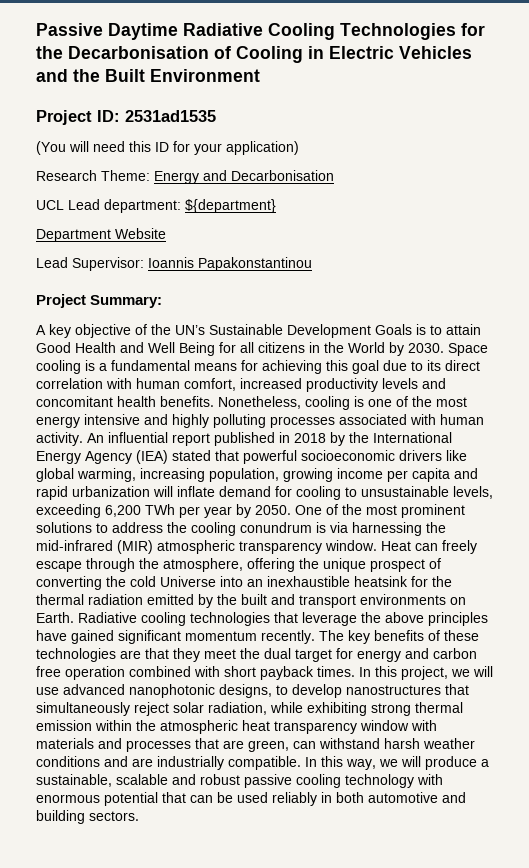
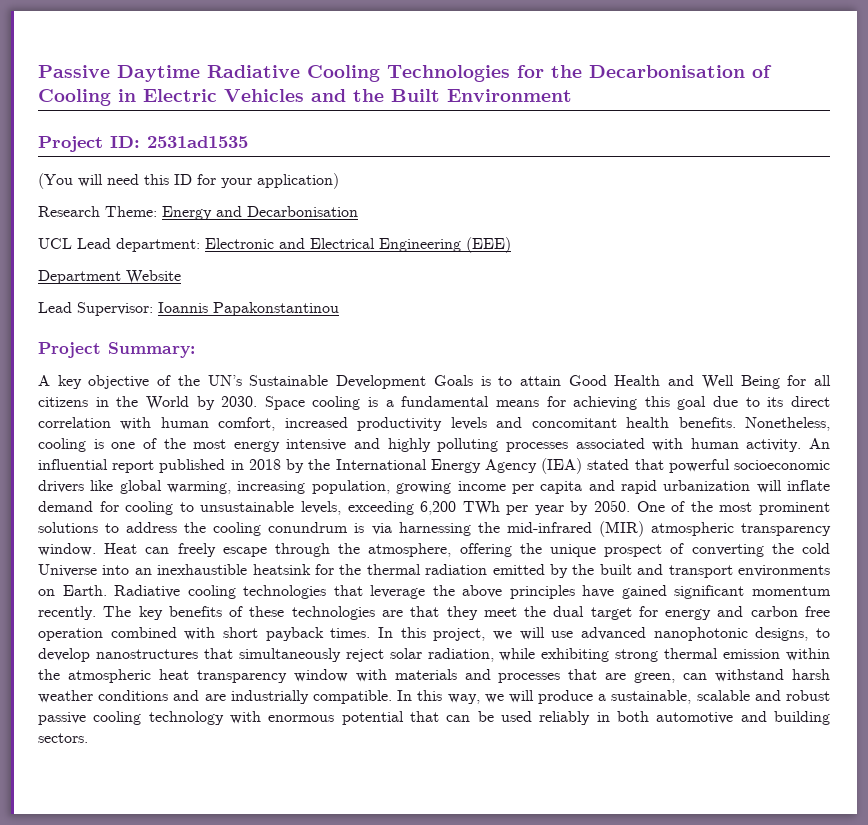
[185,199,276,213] ${department} -> [205,237,511,253] Electronic and Electrical Engineering (EEE)

